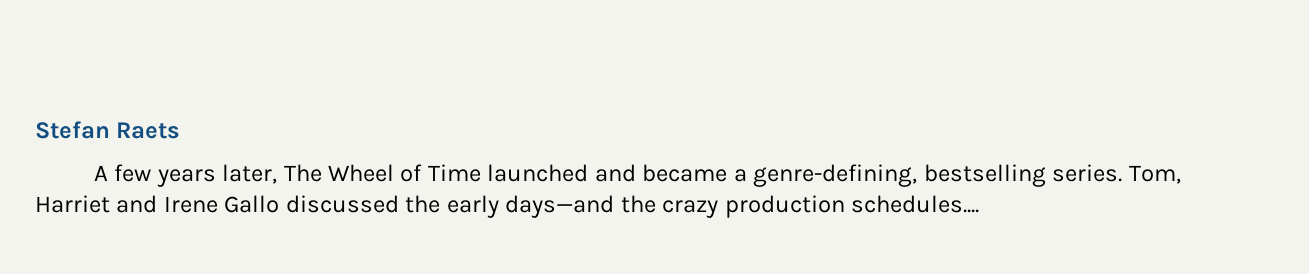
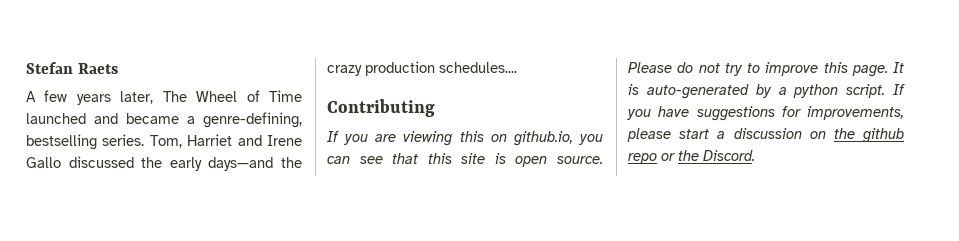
(980, 204) none -> [327,99,435,117] [327,131,603,146] [327,153,603,167] [628,62,904,77] [628,84,905,99] [627,106,904,121] [627,128,904,143] [628,150,755,164] // Contributing // If you are viewing this on github.io, you can see that this site is open source. Please do not try to improve this page. It is auto-generated by a python script. If you have suggestions for improvements, please start a discussion on the github repo or the Discord.

